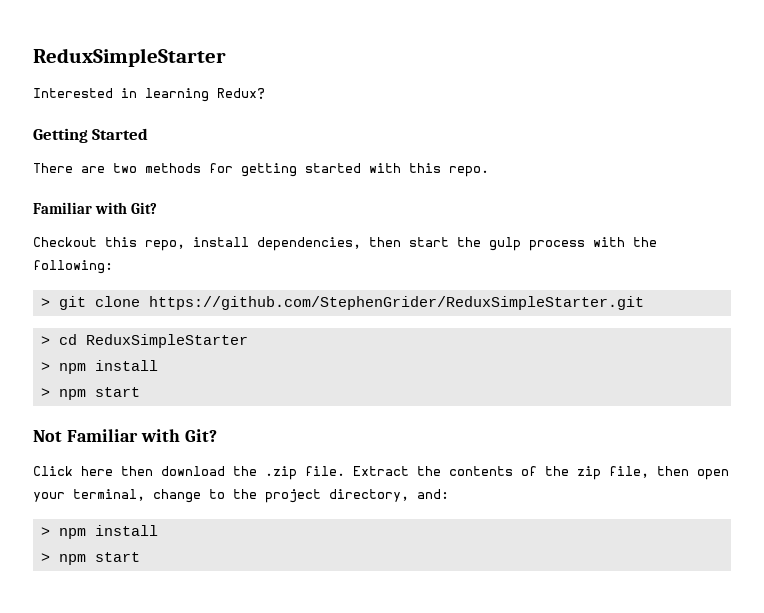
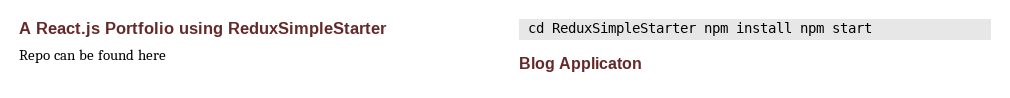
[33,48,226,67] [33,88,265,102] [33,128,149,143] [33,163,489,177] [33,202,157,214] [33,237,657,251] [33,260,113,274] [40,296,644,310] [40,336,50,345] ReduxSimpleStarter // Interested in learning Redux? // Getting Started // There are two methods for getting started with this repo. // Familiar with Git? // Checkout this repo, install dependencies, then start the gulp process with the following: // > git clone https://github.com/StephenGrider/ReduxSimpleStarter.git // > -> [19,22,387,37] [19,49,166,63] A React.js Portfolio using ReduxSimpleStarter // Repo can be found here //
[40,360,158,374] [40,388,50,397] // > npm install // > -> [703,22,792,36] npm install
[33,429,217,442] [33,466,729,480] [33,489,449,503] [40,525,158,539] [40,552,140,565] Not Familiar with Git? // Click here then download the .zip file. Extract the contents of the zip file, then open your terminal, change to the project directory, and: // > npm install // > npm start -> [519,57,643,72] Blog Applicaton

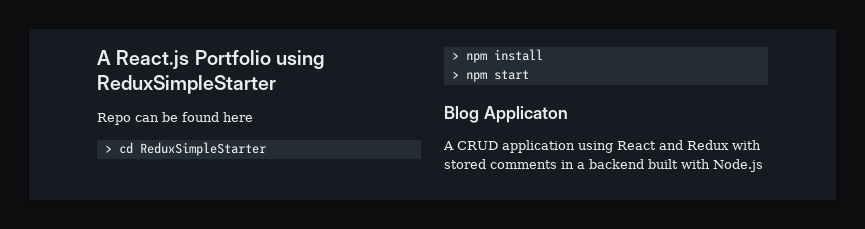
(166, 54) none -> [104,145,112,153] >
(696, 29) none -> [451,52,459,60] // >
(792, 27) none -> [451,71,459,79] // >
(643, 64) none -> [443,140,761,153] [444,159,763,172] // A CRUD application using React and Redux with stored comments in a backend built with Node.js

